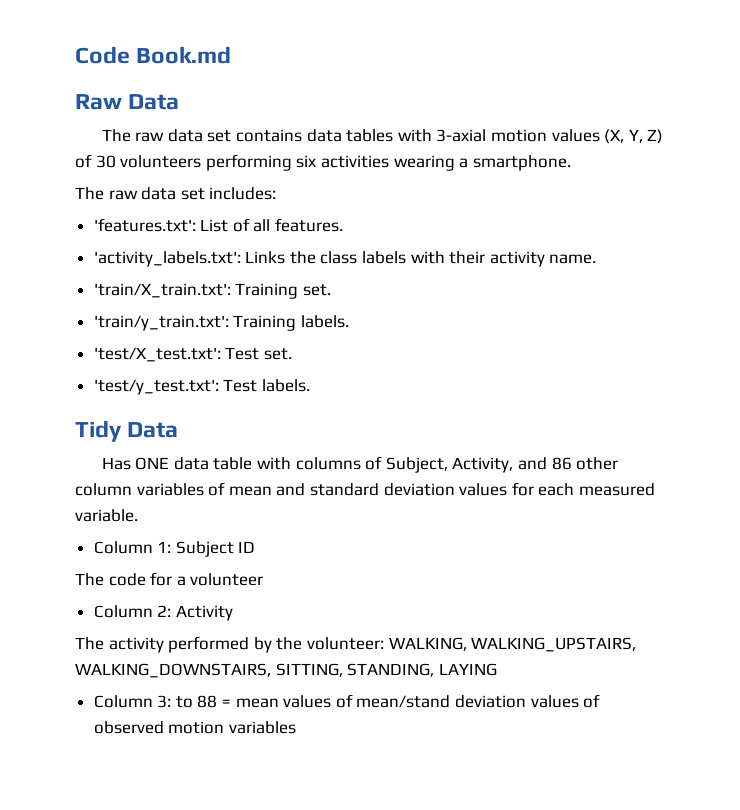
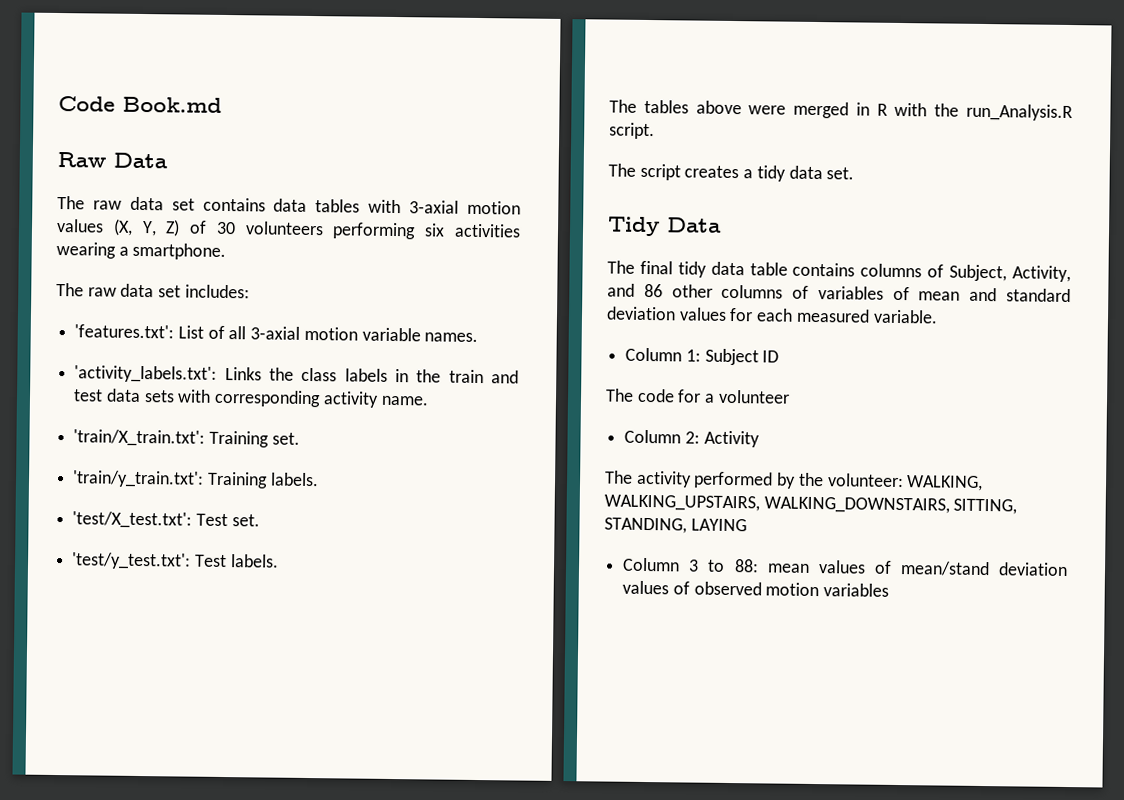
[275,218,344,232] features. -> [250,326,479,343] 3-axial motion variable names.
[410,251,486,264] with their -> [394,369,519,384] [73,388,322,408] in the train and test data sets with corresponding
(310, 385) none -> [609,99,1073,122] [609,122,655,140] [608,163,855,182] // The tables above were merged in R with the run_Analysis.R script. // The script creates a tidy data set.
[101,457,170,470] Has ONE -> [607,260,707,278] The final tidy
[257,457,292,470] with -> [792,262,856,277] contains
[75,483,132,496] column -> [721,284,810,299] columns of
[157,695,232,708] 3: to 88 = -> [688,559,759,573] 3 to 88:

